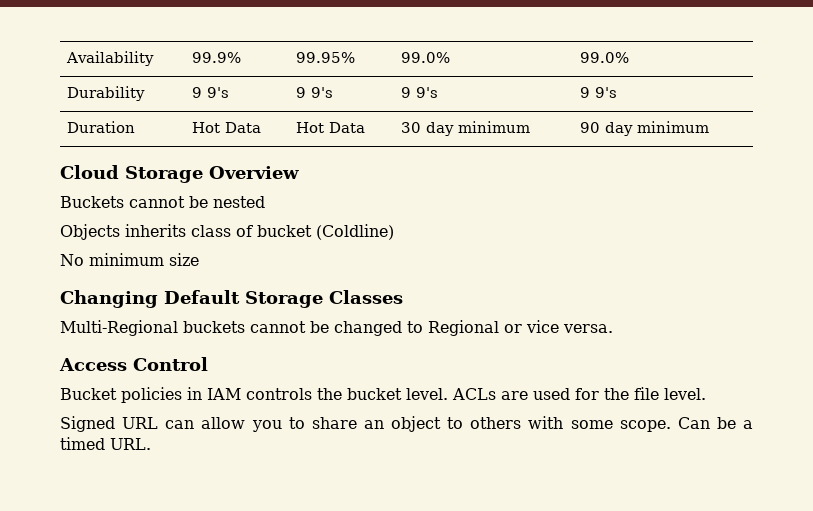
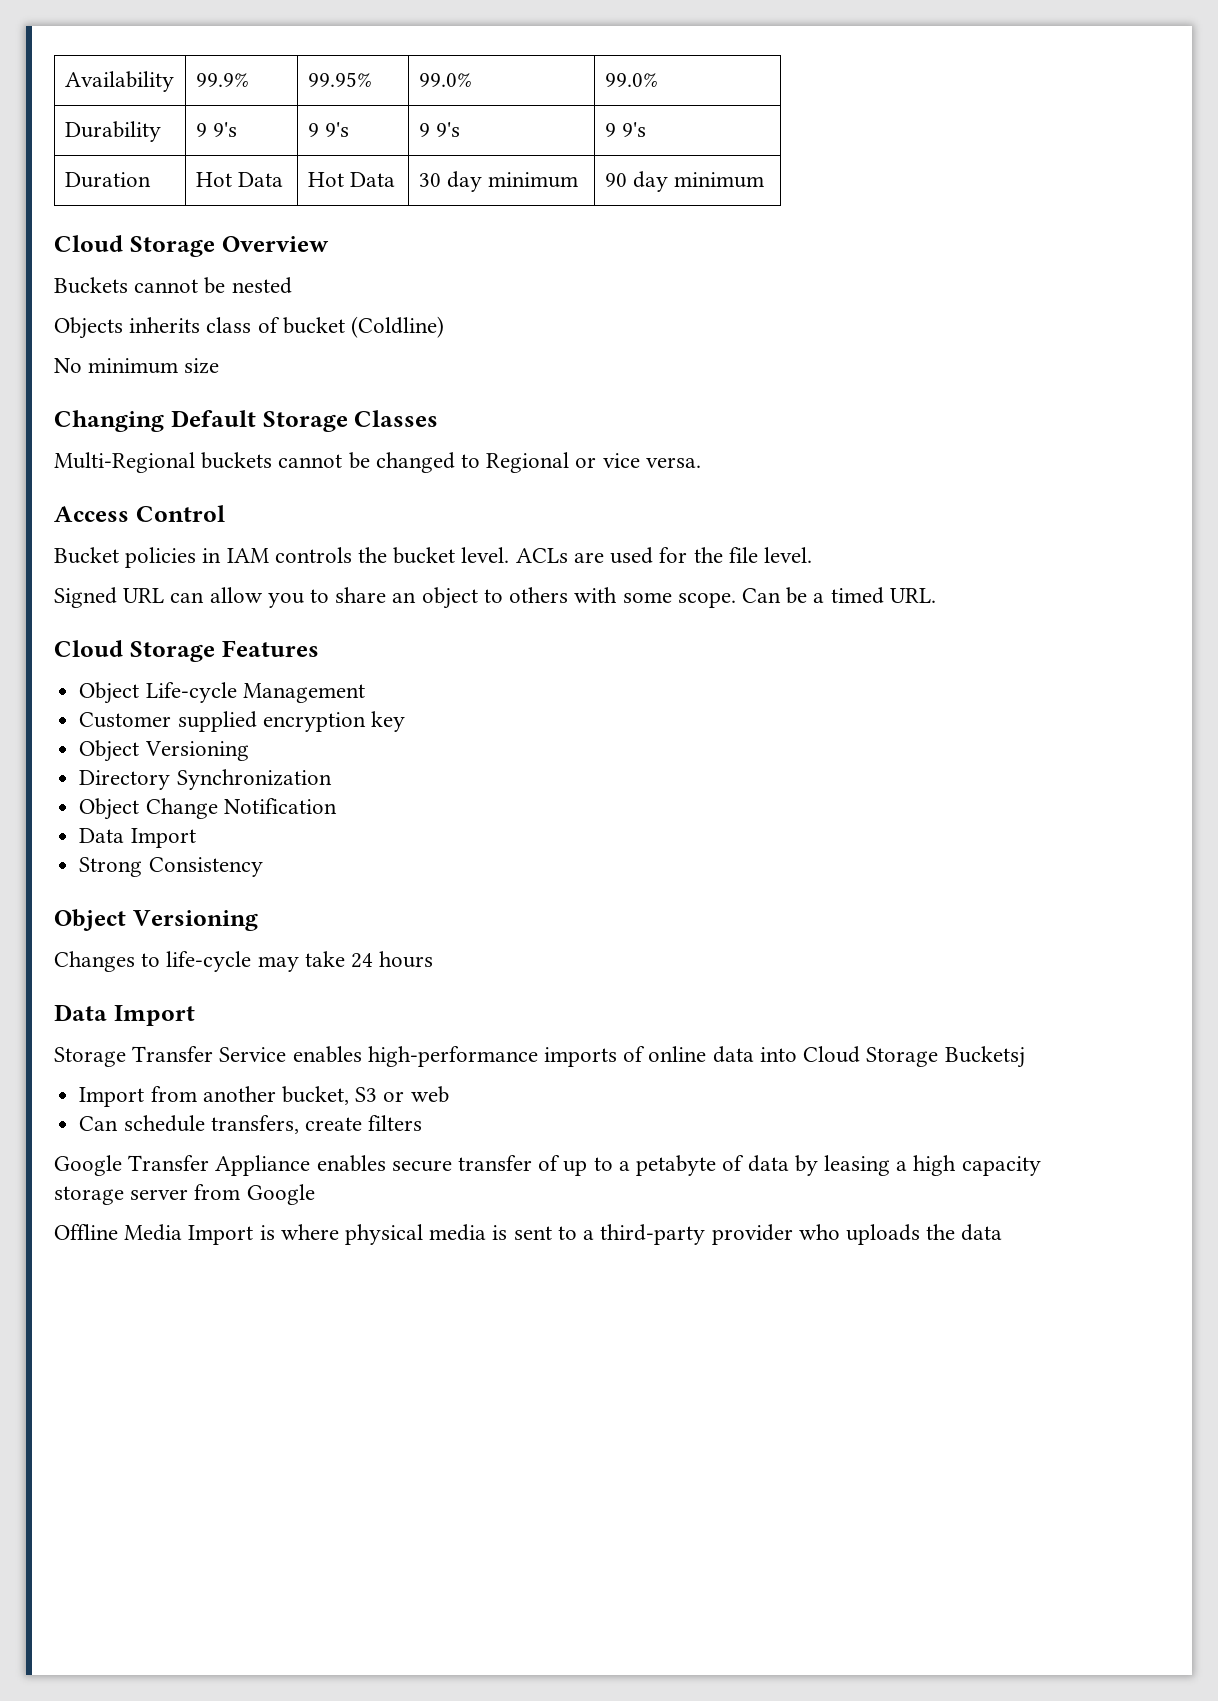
(151, 444) none -> [54,640,319,662] [79,682,365,704] [79,711,405,732] [79,740,249,762] [79,769,332,790] [79,798,337,820] [79,828,196,848] [79,857,263,877] [54,909,258,931] [54,951,434,972] [54,1004,195,1026] [54,1046,1025,1068] [79,1086,449,1107] [79,1115,423,1134] [54,1155,1041,1176] [54,1184,315,1205] [54,1224,1003,1245] // Cloud Storage Features // Object Life-cycle Management // Customer supplied encryption key // Object Versioning // Directory Synchronization // Object Change Notification // Data Import // Strong Consistency // Object Versioning // Changes to life-cycle may take 24 hours // Data Import // Storage Transfer Service enables high-performance imports of online data into Cloud Storage Bucketsj // Import from another bucket, S3 or web // Can schedule transfers, create filters // Google Transfer Appliance enables secure transfer of up to a petabyte of data by leasing a high capacity storage server from Google // Offline Media Import is where physical media is sent to a third-party provider who uploads the data

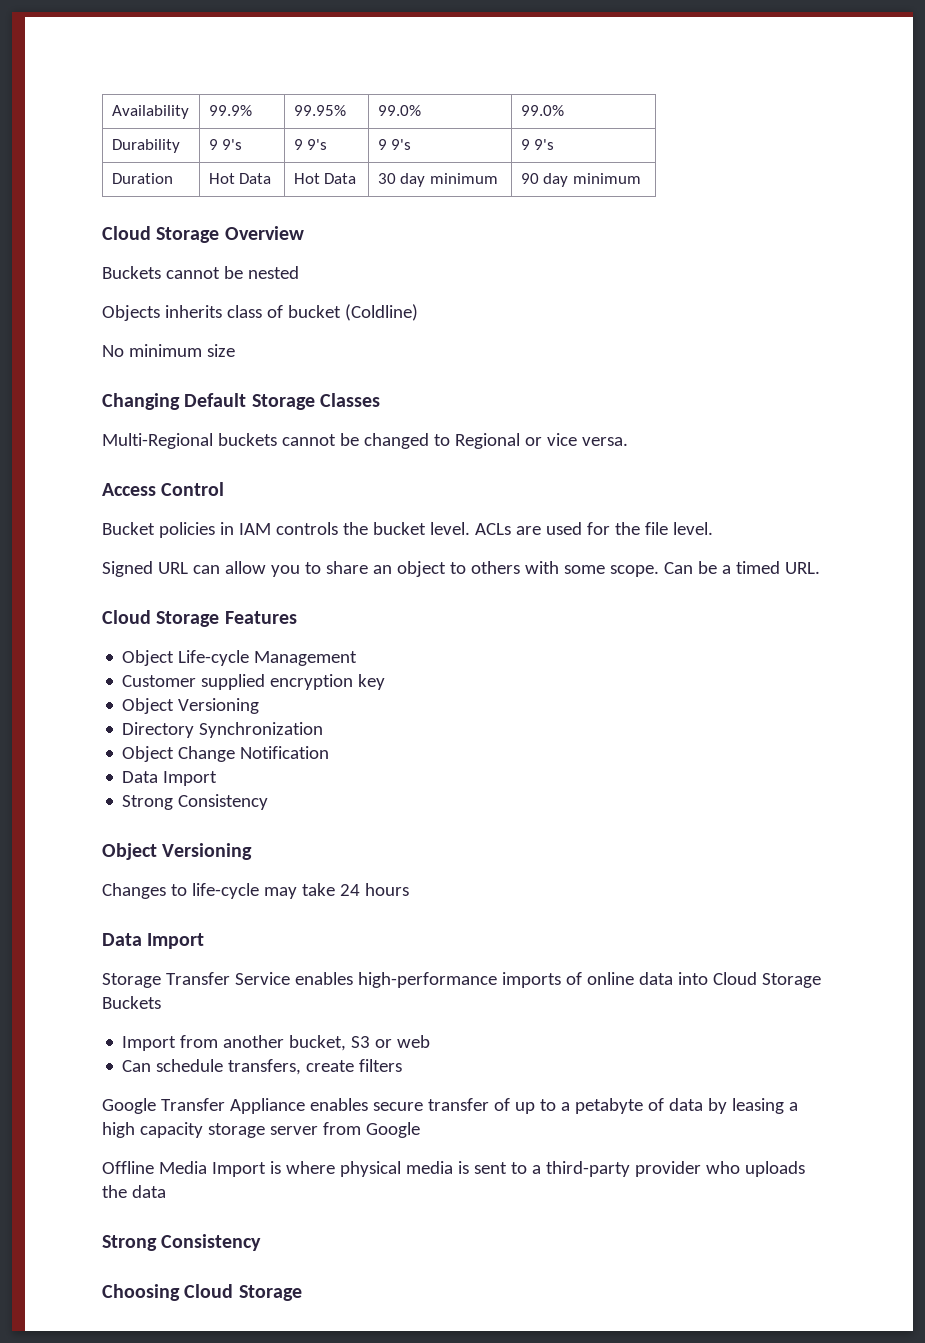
[944,1046,1025,1068] Bucketsj -> [102,996,161,1009] Buckets
(1003, 1232) none -> [102,1234,262,1251] [102,1284,302,1301] // Strong Consistency // Choosing Cloud Storage

